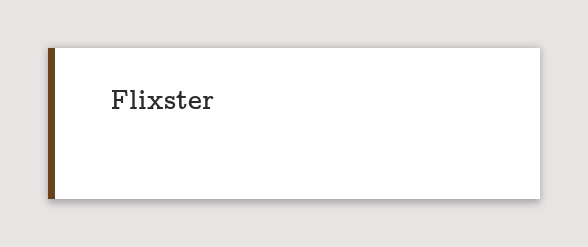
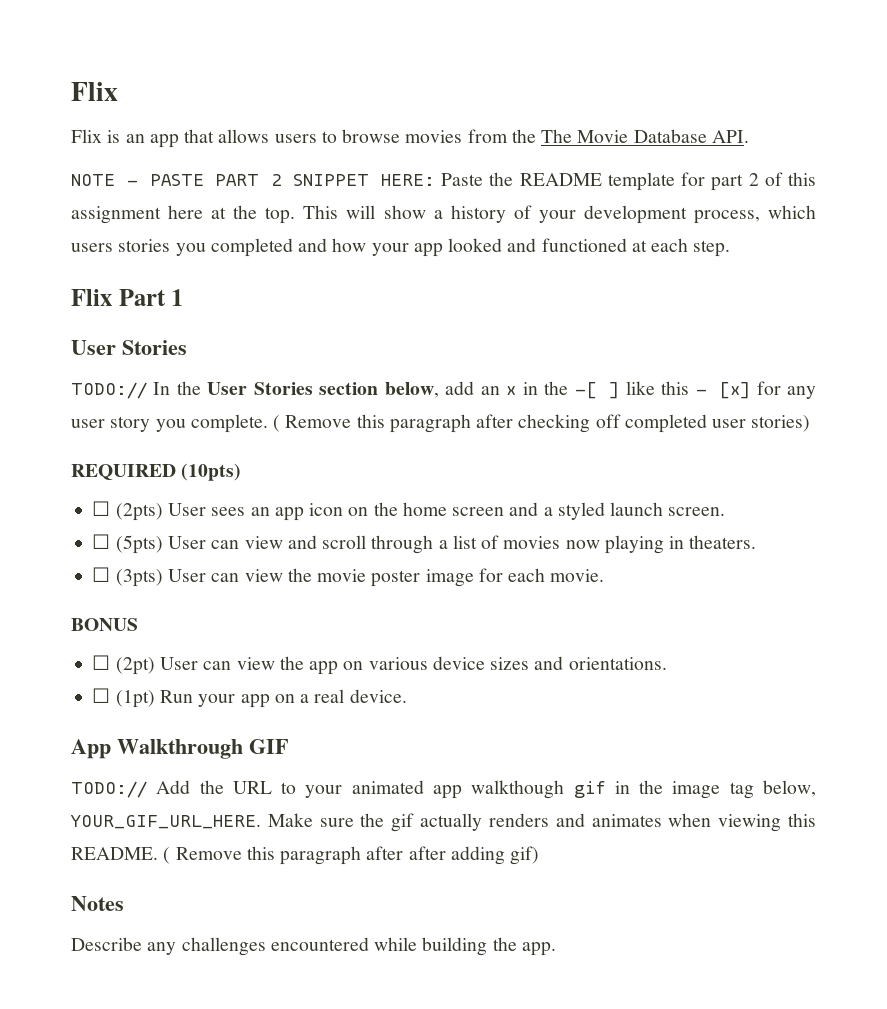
[110,90,214,109] Flixster -> [71,82,118,101] [71,129,749,148] [71,172,817,191] [71,205,816,224] [71,238,731,257] [71,289,184,306] [71,340,187,355] [71,381,816,399] [71,414,811,433] [71,463,242,481] [92,501,726,521] [92,534,757,554] [92,567,605,587] [71,618,138,631] [92,655,667,675] [92,688,407,708] [71,739,288,759] [71,780,817,799] [70,813,817,832] [71,846,540,865] [71,896,124,911] [71,937,556,956] Flix // Flix is an app that allows users to browse movies from the The Movie Database API. // NOTE - PASTE PART 2 SNIPPET HERE: Paste the README template for part 2 of this assignment here at the top. This will show a history of your development process, which users stories you completed and how your app looked and functioned at each step. // Flix Part 1 // User Stories // TODO:// In the User Stories section below, add an x in the -[ ] like this - [x] for any user story you complete. ( Remove this paragraph after checking off completed user stories) // REQUIRED (10pts) // ☐ (2pts) User sees an app icon on the home screen and a styled launch screen. // ☐ (5pts) User can view and scroll through a list of movies now playing in theaters. // ☐ (3pts) User can view the movie poster image for each movie. // BONUS // ☐ (2pt) User can view the app on various device sizes and orientations. // ☐ (1pt) Run your app on a real device. // App Walkthrough GIF // TODO:// Add the URL to your animated app walkthough gif in the image tag below, YOUR_GIF_URL_HERE. Make sure the gif actually renders and animates when viewing this README. ( Remove this paragraph after after adding gif) // Notes // Describe any challenges encountered while building the app.

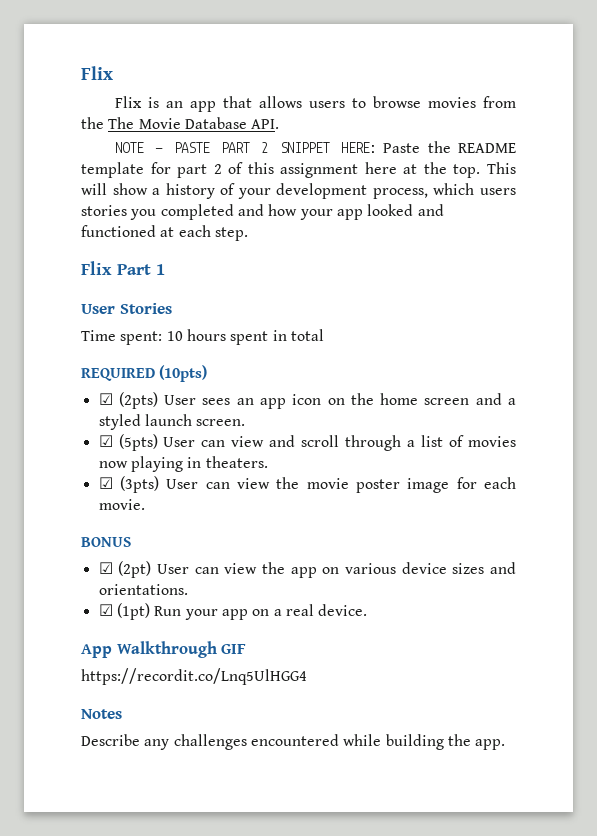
[71,381,816,399] [71,414,811,433] TODO:// In the User Stories section below, add an x in the -[ ] like this - [x] for any user story you complete. ( Remove this paragraph after checking off completed user stories) -> [81,329,324,345] Time spent: 10 hours spent in total
[92,501,111,516] ☐ -> [98,393,113,405] ☑
[92,534,111,549] ☐ -> [98,435,113,447] ☑
[92,567,111,582] ☐ -> [98,477,113,489] ☑
[92,655,111,670] ☐ -> [98,562,113,574] ☑
[92,688,111,703] ☐ -> [98,604,113,616] ☑
[71,780,817,799] [70,813,817,832] [71,846,540,865] TODO:// Add the URL to your animated app walkthough gif in the image tag below, YOUR_GIF_URL_HERE. Make sure the gif actually renders and animates when viewing this README. ( Remove this paragraph after after adding gif) -> [81,668,307,685] https://recordit.co/Lnq5UlHGG4

